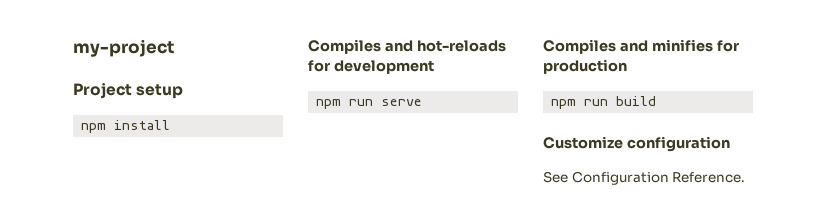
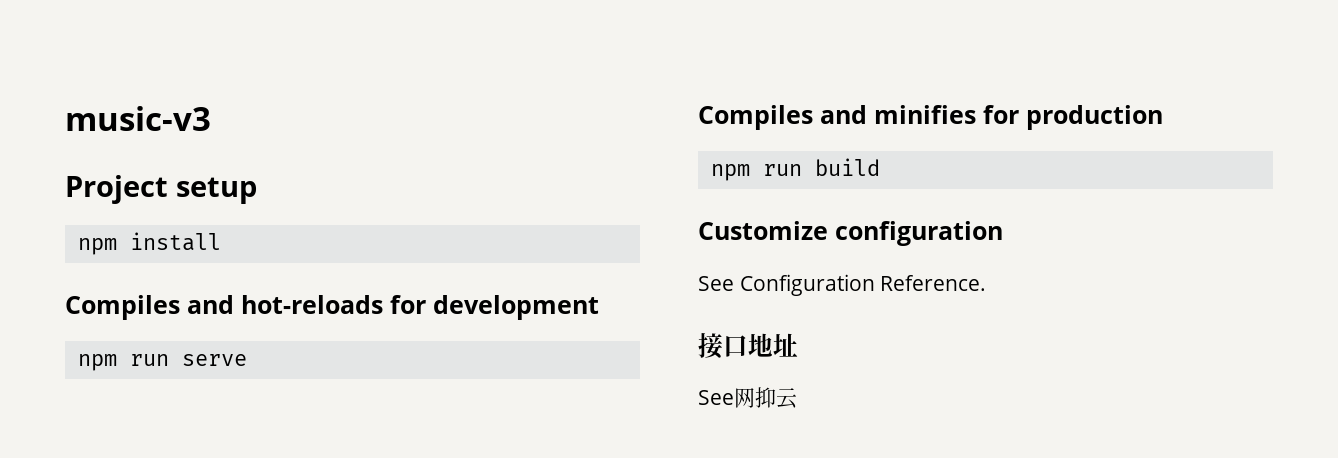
[73,39,174,57] my-project -> [65,106,211,131] music-v3
(746, 177) none -> [698,333,798,359] [698,387,797,409] // 接口地址 // See网抑云

